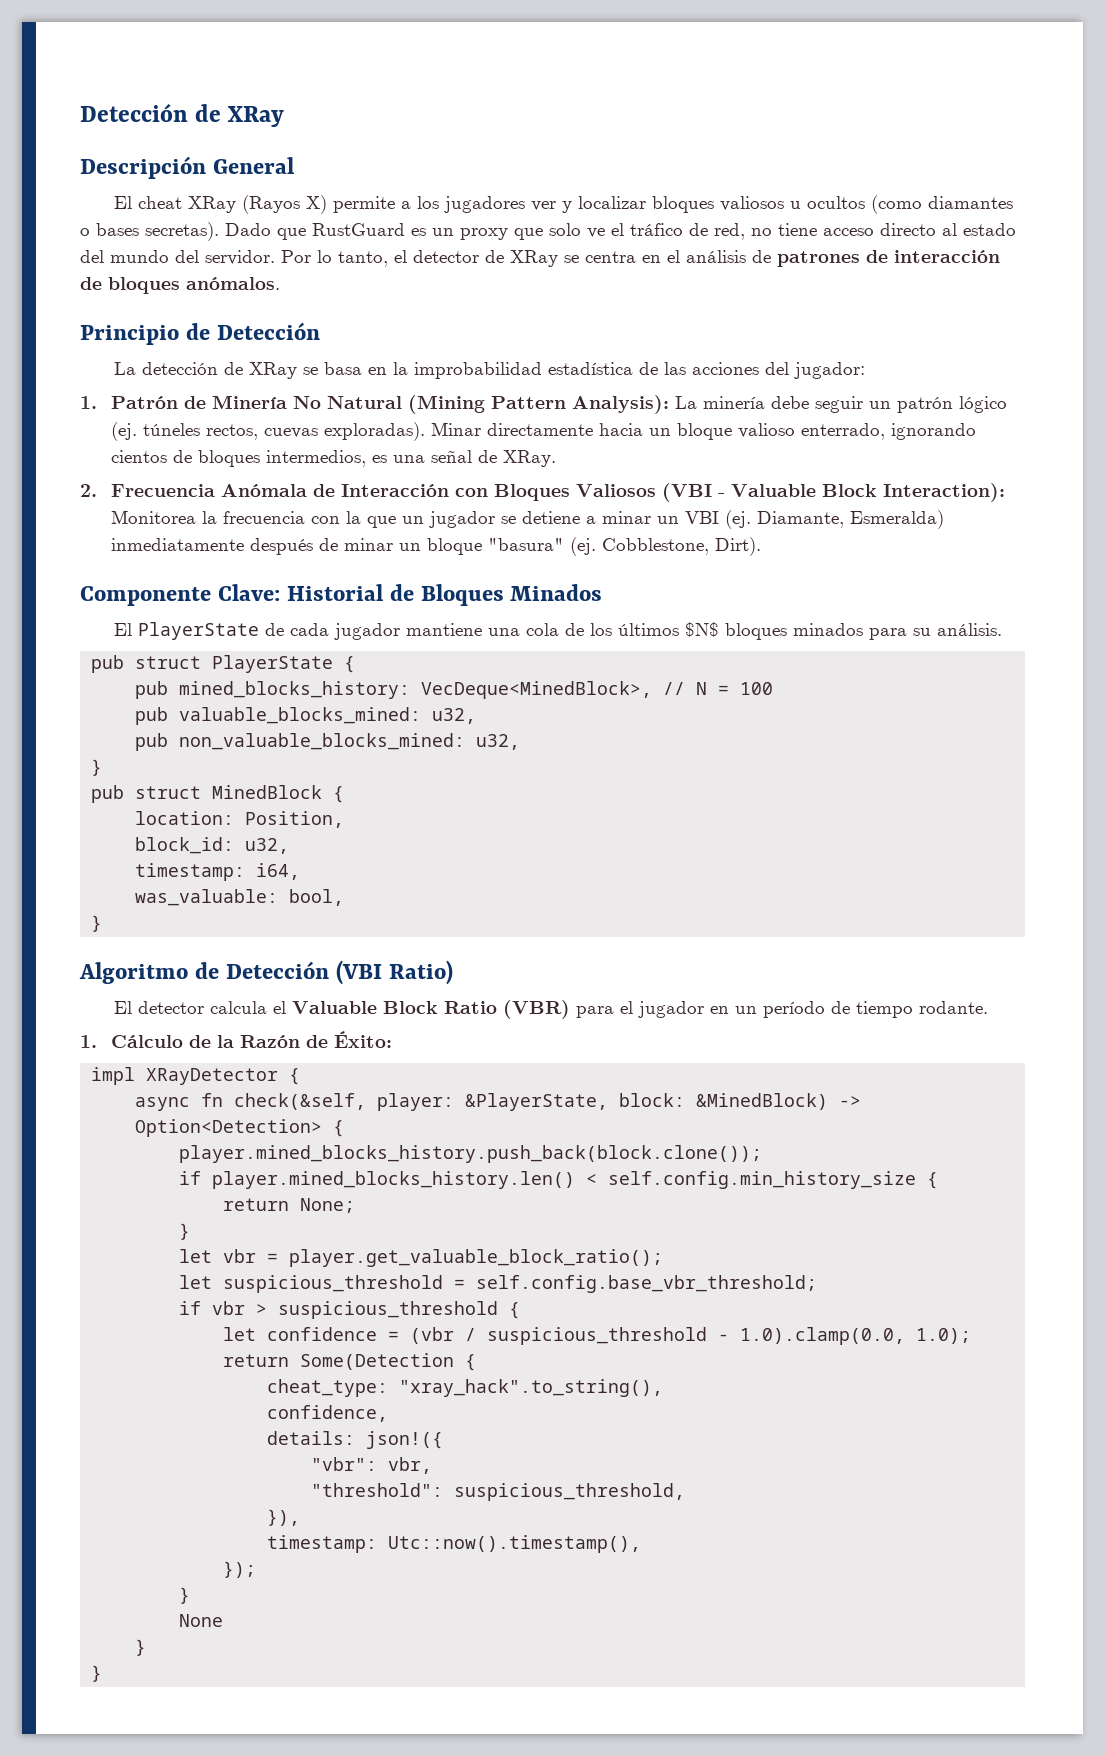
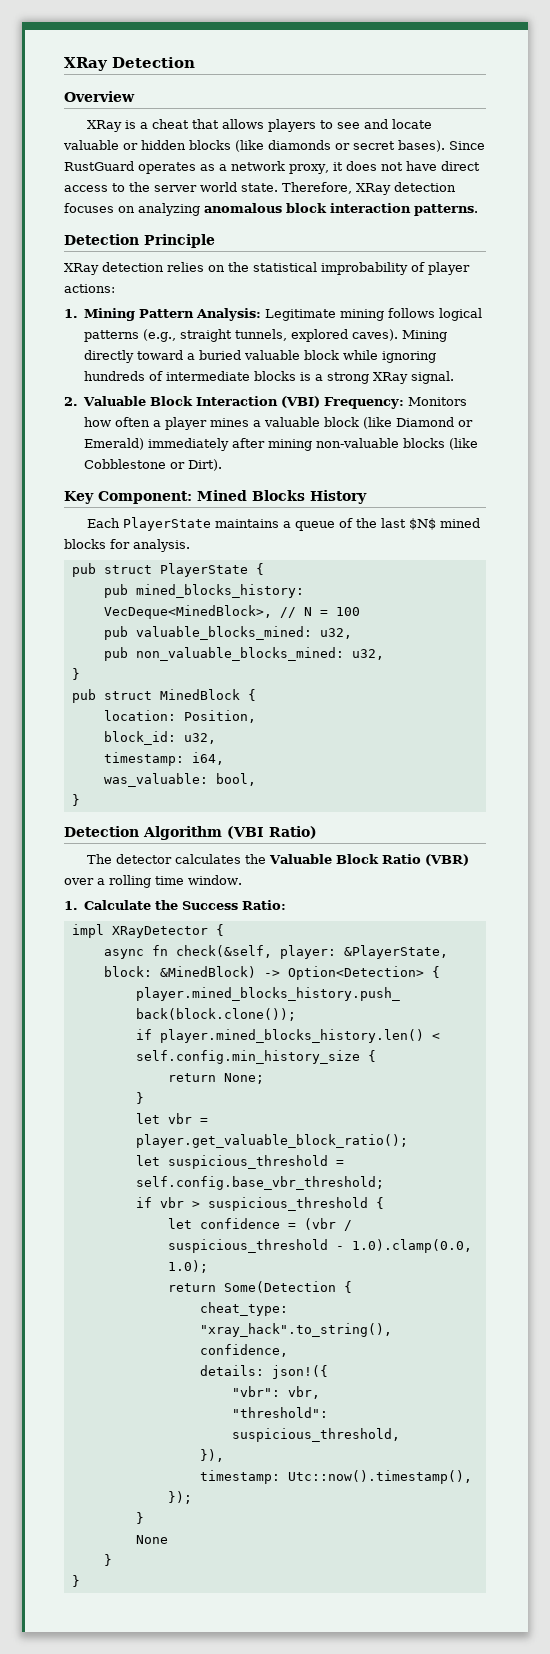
[80,103,285,127] [80,156,294,179] [113,195,1013,214] [80,222,1016,241] [80,250,1000,267] [80,277,280,294] [80,322,320,345] [113,362,865,379] [80,395,1008,414] [111,422,977,441] [111,450,557,467] [80,483,1006,502] [111,510,945,529] [111,537,762,556] [80,584,603,606] [113,622,1002,640] Detección de XRay // Descripción General // El cheat XRay (Rayos X) permite a los jugadores ver y localizar bloques valiosos u ocultos (como diamantes o bases secretas). Dado que RustGuard es un proxy que solo ve el tráfico de red, no tiene acceso directo al estado del mundo del servidor. Por lo tanto, el detector de XRay se centra en el análisis de patrones de interacción de bloques anómalos. // Principio de Detección // La detección de XRay se basa en la improbabilidad estadística de las acciones del jugador: // 1. Patrón de Minería No Natural (Mining Pattern Analysis): La minería debe seguir un patrón lógico (ej. túneles rectos, cuevas exploradas). Minar directamente hacia un bloque valioso enterrado, ignorando cientos de bloques intermedios, es una señal de XRay. // 2. Frecuencia Anómala de Interacción con Bloques Valiosos (VBI - Valuable Block Interaction): Monitorea la frecuencia con la que un jugador se detiene a minar un VBI (ej. Diamante, Esmeralda) inmediatamente después de minar un bloque "basura" (ej. Cobblestone, Dirt). // Componente Clave: Historial de Bloques Minados // El PlayerState de cada jugador mantiene una cola de los últimos $N$ bloques minados para su análisis. -> [64,57,195,71] [64,91,135,102] [86,119,432,132] [63,140,485,152] [64,161,480,174] [64,182,456,195] [64,203,478,216] [64,234,215,248] [64,262,470,275] [64,284,115,293] [64,308,483,321] [84,329,448,342] [84,350,437,363] [84,371,455,384] [64,396,468,409] [84,417,474,430] [84,438,479,451] [84,459,223,471] [64,490,367,504] [86,517,480,531] [64,539,190,552] XRay Detection // Overview // XRay is a cheat that allows players to see and locate valuable or hidden blocks (like diamonds or secret bases). Since RustGuard operates as a network proxy, it does not have direct access to the server world state. Therefore, XRay detection focuses on analyzing anomalous block interaction patterns. // Detection Principle // XRay detection relies on the statistical improbability of player actions: // 1. Mining Pattern Analysis: Legitimate mining follows logical patterns (e.g., straight tunnels, explored caves). Mining directly toward a buried valuable block while ignoring hundreds of intermediate blocks is a strong XRay signal. // 2. Valuable Block Interaction (VBI) Frequency: Monitors how often a player mines a valuable block (like Diamond or Emerald) immediately after mining non-valuable blocks (like Cobblestone or Dirt). // Key Component: Mined Blocks History // Each PlayerState maintains a queue of the last $N$ mined blocks for analysis.
[79,961,329,984] Algoritmo de Detección -> [64,826,222,840] Detection Algorithm
[113,1000,988,1019] [80,1031,393,1048] El detector calcula el Valuable Block Ratio (VBR) para el jugador en un período de tiempo rodante. // 1. Cálculo de la Razón de Éxito: -> [86,854,469,866] [64,875,242,888] [64,900,287,910] The detector calculates the Valuable Block Ratio (VBR) over a rolling time window. // 1. Calculate the Success Ratio:

